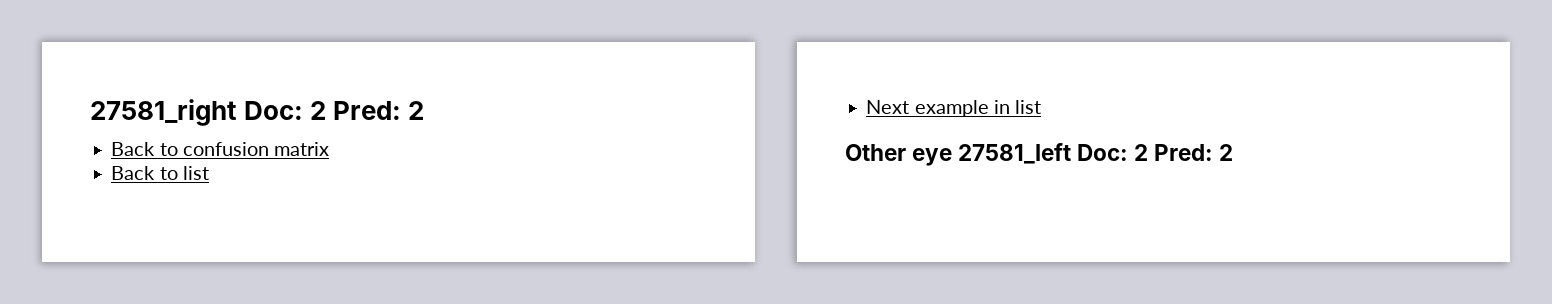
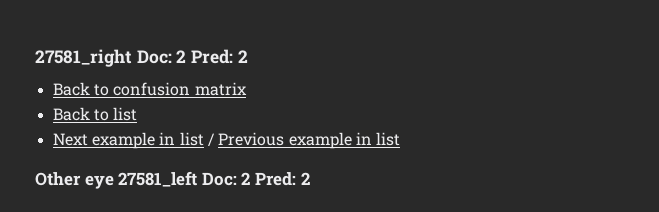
(1042, 107) none -> [207,132,401,149] / Previous example in list

